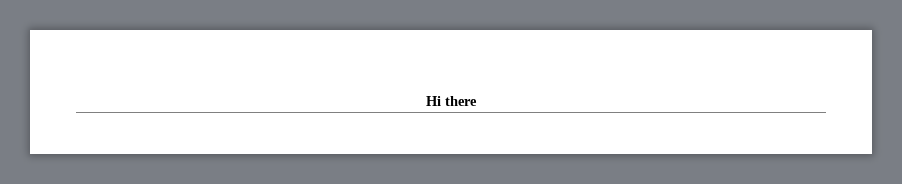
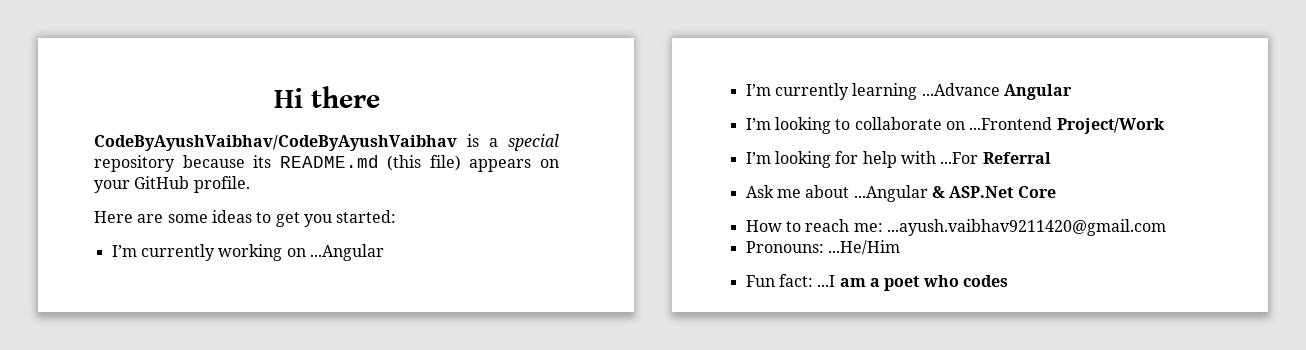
(477, 101) none -> [94,134,559,151] [94,155,559,172] [94,176,250,193] [94,210,397,227] [111,244,384,261] [745,83,1072,100] [745,117,1165,134] [745,151,1051,168] [745,185,1056,202] [745,219,1166,236] [745,240,900,255] [745,274,1008,291] // CodeByAyushVaibhav/CodeByAyushVaibhav is a special repository because its README.md (this file) appears on your GitHub profile. // Here are some ideas to get you started: // I’m currently working on ...Angular // I’m currently learning ...Advance Angular // I’m looking to collaborate on ...Frontend Project/Work // I’m looking for help with ...For Referral // Ask me about ...Angular & ASP.Net Core // How to reach me: ...ayush.vaibhav9211420@gmail.com // Pronouns: ...He/Him // Fun fact: ...I am a poet who codes

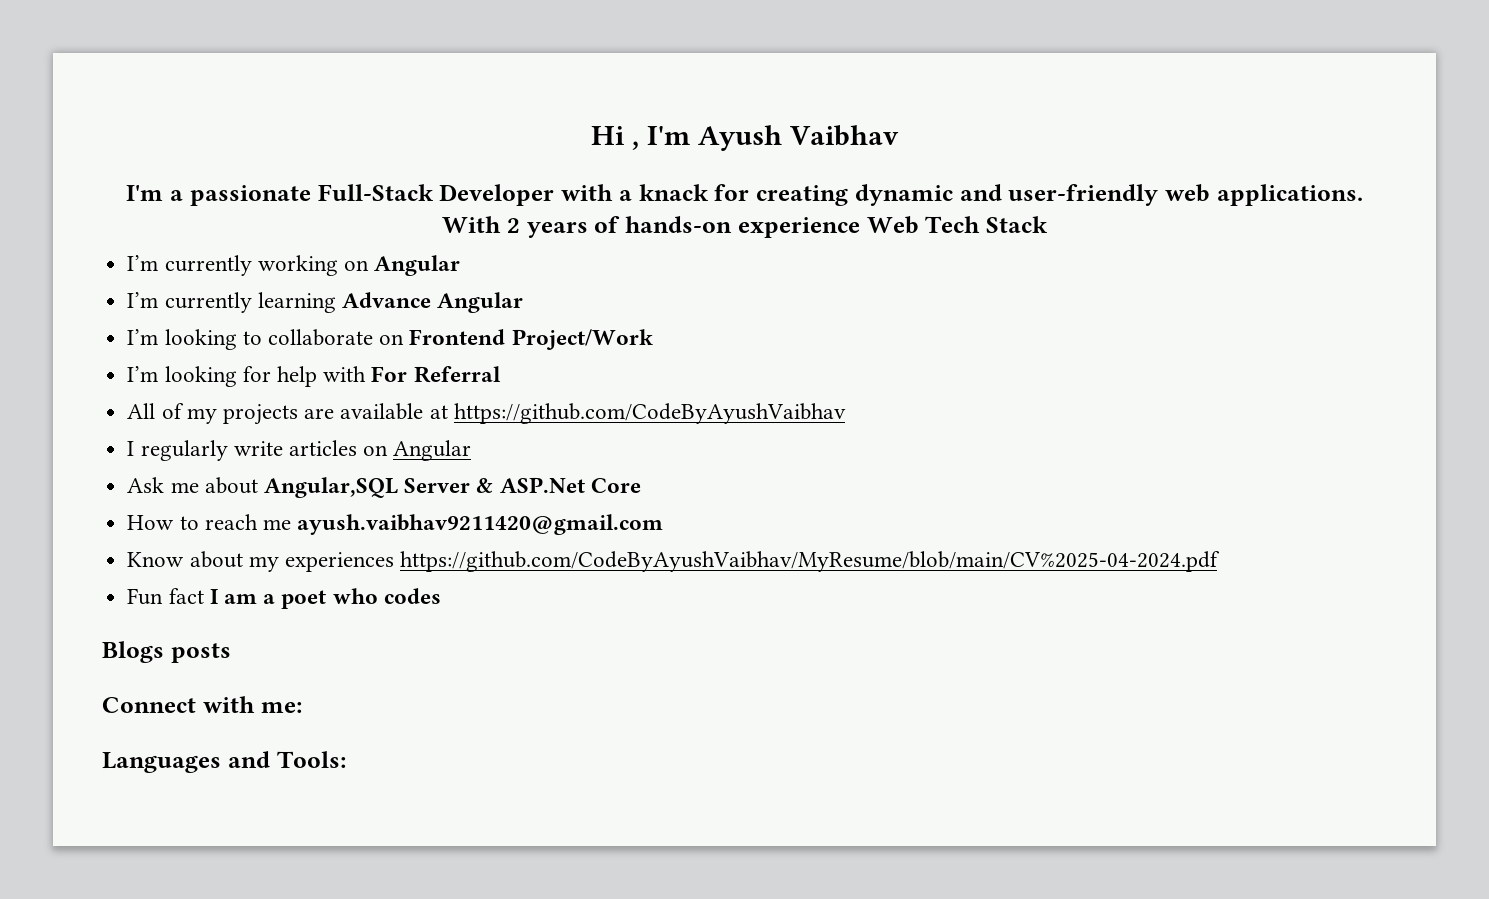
[310,86,380,108] [94,134,559,151] [94,155,559,172] [94,176,250,193] [94,210,397,227] there // CodeByAyushVaibhav/CodeByAyushVaibhav is a special repository because its README.md (this file) appears on your GitHub profile. // Here are some ideas to get you started: -> [632,125,899,151] [126,184,1363,206] [442,216,1048,238] , I'm Ayush Vaibhav // I'm a passionate Full-Stack Developer with a knack for creating dynamic and user-friendly web applications. With 2 years of hands-on experience Web Tech Stack
[309,244,384,261] ...Angular -> [374,255,461,276] Angular
[921,83,1000,96] ...Advance -> [341,292,431,308] Advance
[969,117,1053,130] ...Frontend -> [409,329,506,345] Frontend
[940,152,979,164] ...For -> [371,366,408,382] For
(1051, 158) none -> [127,403,846,425] [127,440,472,461] // All of my projects are available at https://github.com/CodeByAyushVaibhav // I regularly write articles on Angular
[853,185,928,202] ...Angular -> [263,477,471,498] Angular,SQL Server
[853,219,1166,236] [745,240,900,255] me: ...ayush.vaibhav9211420@gmail.com // Pronouns: ...He/Him -> [262,514,664,535] [127,551,1221,572] me ayush.vaibhav9211420@gmail.com // Know about my experiences https://github.com/CodeByAyushVaibhav/MyResume/blob/main/CV%2025-04-2024.pdf
[778,274,836,287] fact: ...I -> [168,588,218,604] fact I
(1008, 281) none -> [102,641,231,663] [102,696,302,713] [102,751,346,773] // Blogs posts // Connect with me: // Languages and Tools:

